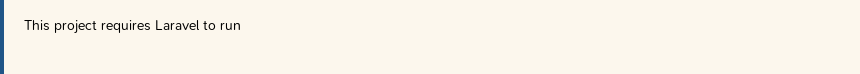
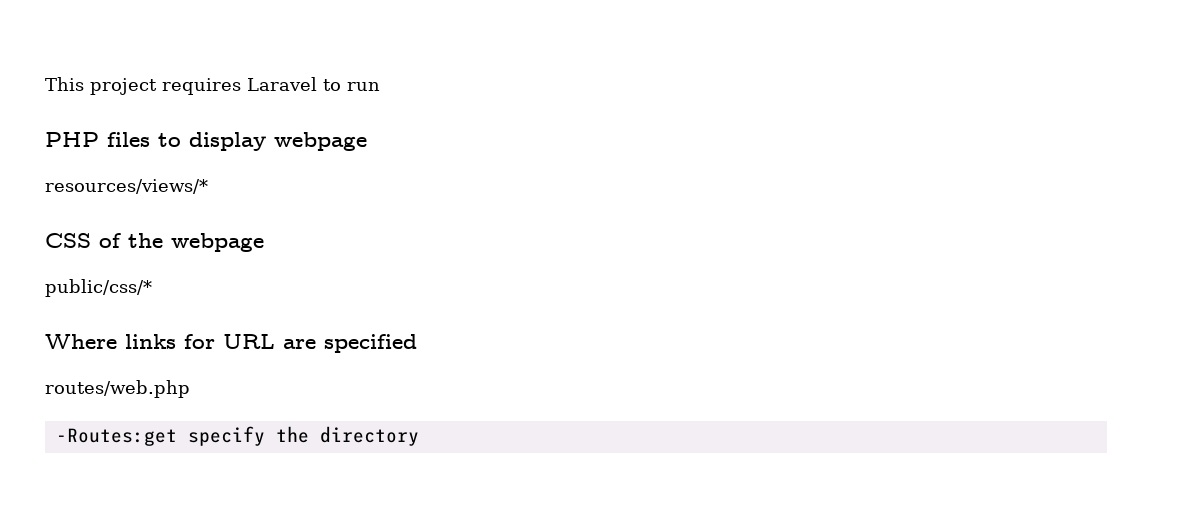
(241, 26) none -> [45,132,367,151] [45,179,208,194] [45,233,264,252] [45,279,152,297] [45,334,417,353] [45,380,190,398] [55,426,419,446] // PHP files to display webpage // resources/views/* // CSS of the webpage // public/css/* // Where links for URL are specified // routes/web.php // -Routes:get specify the directory

